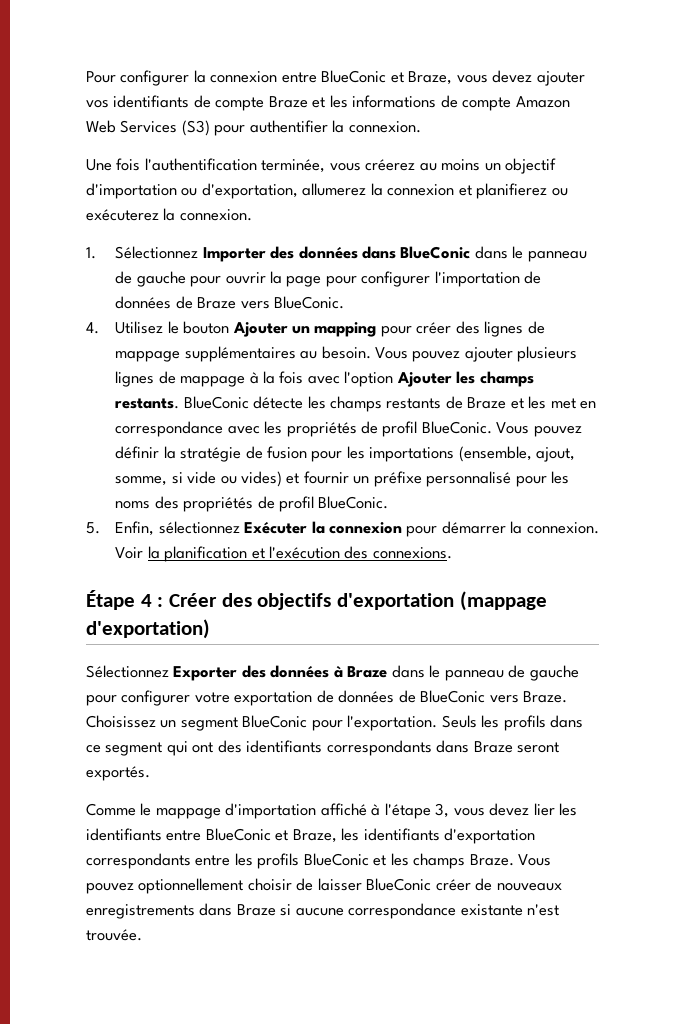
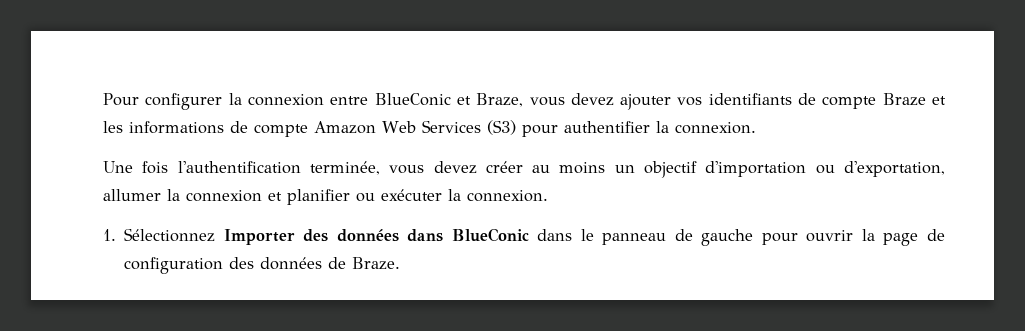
[365,159,416,171] créerez -> [433,161,523,174] devez créer
[302,183,367,196] allumerez -> [103,189,161,201] allumer
[476,183,568,199] [86,209,159,221] planifierez ou exécuterez -> [287,189,442,205] planifier ou exécuter
[325,271,542,287] [115,296,345,309] [86,321,545,337] [115,346,578,362] [115,371,534,387] [115,396,597,412] [115,421,582,437] [115,446,576,462] [115,471,570,487] [115,496,389,512] [86,521,599,537] [115,546,452,562] [86,590,547,611] [86,619,210,639] [86,665,579,681] [86,690,568,706] [86,715,584,731] [86,740,560,756] [86,766,150,781] [86,803,578,819] [86,828,536,844] [86,853,552,869] [86,878,562,894] [86,903,560,919] [86,929,142,941] pour configurer l'importation de données de Braze vers BlueConic. // 4. Utilisez le bouton Ajouter un mapping pour créer des lignes de mappage supplémentaires au besoin. Vous pouvez ajouter plusieurs lignes de mappage à la fois avec l'option Ajouter les champs restants. BlueConic détecte les champs restants de Braze et les met en correspondance avec les propriétés de profil BlueConic. Vous pouvez définir la stratégie de fusion pour les importations (ensemble, ajout, somme, si vide ou vides) et fournir un préfixe personnalisé pour les noms des propriétés de profil BlueConic. // 5. Enfin, sélectionnez Exécuter la connexion pour démarrer la connexion. Voir la planification et l'exécution des connexions. // Étape 4 : Créer des objectifs d'exportation (mappage d'exportation) // Sélectionnez Exporter des données à Braze dans le panneau de gauche pour configurer votre exportation de données de BlueConic vers Braze. Choisissez un segment BlueConic pour l'exportation. Seuls les profils dans ce segment qui ont des identifiants correspondants dans Braze seront exportés. // Comme le mappage d'importation affiché à l'étape 3, vous devez lier les identifiants entre BlueConic et Braze, les identifiants d'exportation correspondants entre les profils BlueConic et les champs Braze. Vous pouvez optionnellement choisir de laisser BlueConic créer de nouveaux enregistrements dans Braze si aucune correspondance existante n'est trouvée. -> [926,229,945,241] [124,257,401,274] de configuration des données de Braze.

